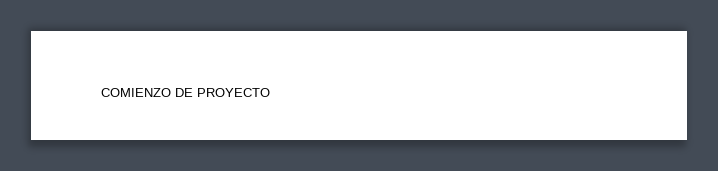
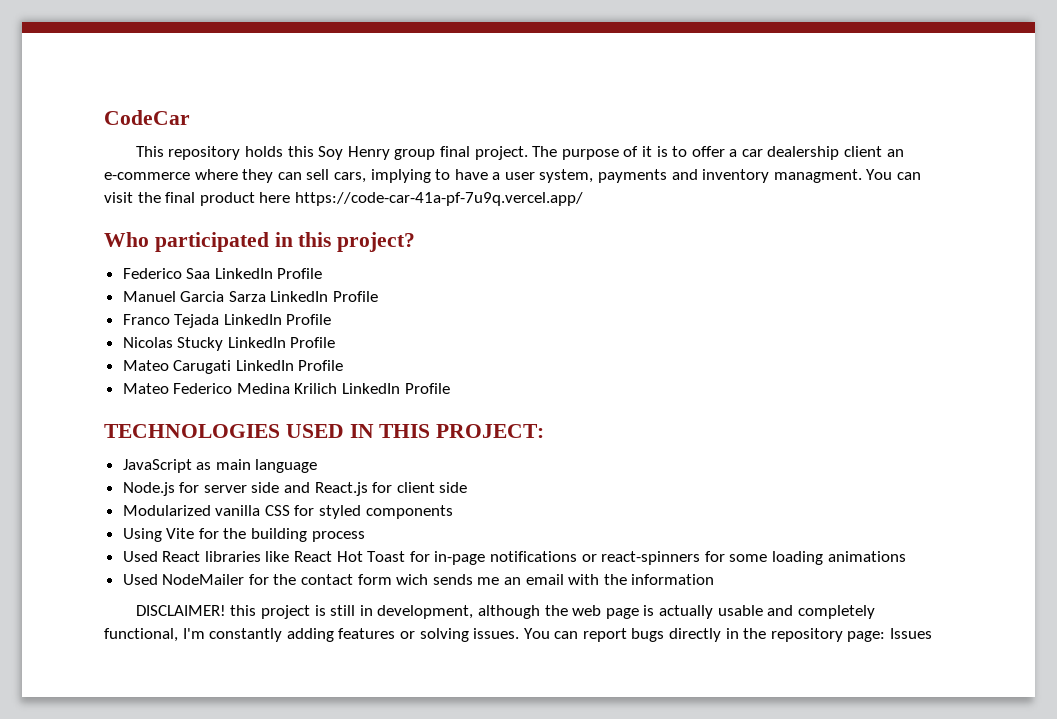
[101,88,270,97] COMIENZO DE PROYECTO -> [104,110,190,125] [135,146,904,160] [104,169,922,183] [104,192,583,206] [104,232,416,252] [122,268,323,279] [122,291,379,302] [122,314,332,328] [122,337,336,351] [122,360,344,374] [122,383,450,394] [104,424,545,438] [122,459,318,473] [122,482,468,496] [122,505,453,519] [122,528,365,542] [122,551,906,565] [122,574,715,585] [135,605,875,619] [104,628,933,642] CodeCar // This repository holds this Soy Henry group final project. The purpose of it is to offer a car dealership client an e-commerce where they can sell cars, implying to have a user system, payments and inventory managment. You can visit the final product here https://code-car-41a-pf-7u9q.vercel.app/ // Who participated in this project? // Federico Saa LinkedIn Profile // Manuel Garcia Sarza LinkedIn Profile // Franco Tejada LinkedIn Profile // Nicolas Stucky LinkedIn Profile // Mateo Carugati LinkedIn Profile // Mateo Federico Medina Krilich LinkedIn Profile // TECHNOLOGIES USED IN THIS PROJECT: // JavaScript as main language // Node.js for server side and React.js for client side // Modularized vanilla CSS for styled components // Using Vite for the building process // Used React libraries like React Hot Toast for in-page notifications or react-spinners for some loading animations // Used NodeMailer for the contact form wich sends me an email with the information // DISCLAIMER! this project is still in development, although the web page is actually usable and completely functional, I'm constantly adding features or solving issues. You can report bugs directly in the repository page: Issues

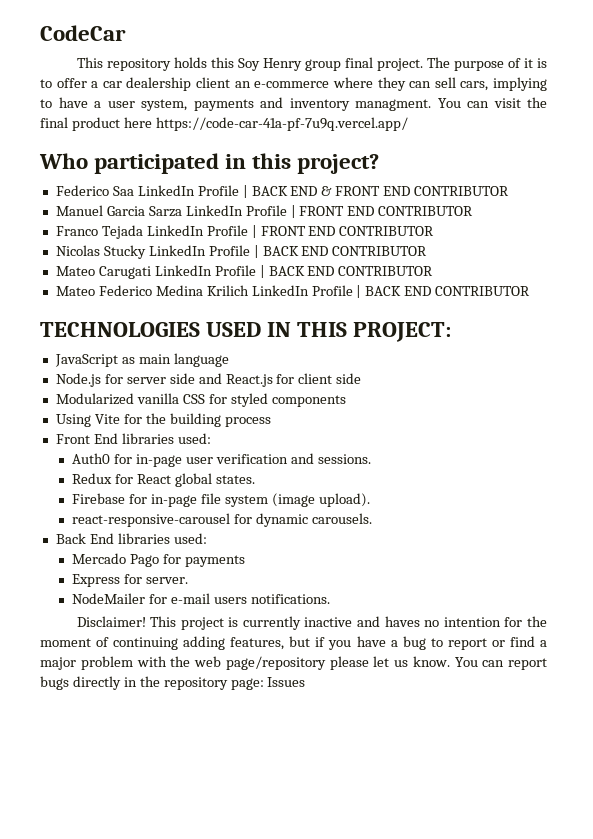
(323, 273) none -> [242,185,510,198] | BACK END & FRONT END CONTRIBUTOR
(379, 296) none -> [290,205,474,218] | FRONT END CONTRIBUTOR
(332, 319) none -> [251,225,435,238] | FRONT END CONTRIBUTOR
(336, 342) none -> [253,245,428,258] | BACK END CONTRIBUTOR
(344, 365) none -> [259,265,434,278] | BACK END CONTRIBUTOR
(450, 388) none -> [356,285,531,298] | BACK END CONTRIBUTOR
[122,551,906,565] [122,574,715,585] [135,605,875,619] [104,628,520,642] Used React libraries like React Hot Toast for in-page notifications or react-spinners for some loading animations // Used NodeMailer for the contact form wich sends me an email with the information // DISCLAIMER! this project is still in development, although the web page is actually usable and completely functional, I'm constantly adding features or solving issues. -> [55,433,211,444] [72,453,371,467] [72,473,255,487] [72,493,370,507] [72,513,373,527] [55,533,207,544] [72,553,246,567] [72,574,189,587] [72,593,330,604] [76,616,547,630] [40,636,547,650] [40,656,450,670] Front End libraries used: // Auth0 for in-page user verification and sessions. // Redux for React global states. // Firebase for in-page file system (image upload). // react-responsive-carousel for dynamic carousels. // Back End libraries used: // Mercado Pago for payments // Express for server. // NodeMailer for e-mail users notifications. // Disclaimer! This project is currently inactive and haves no intention for the moment of continuing adding features, but if you have a bug to report or find a major problem with the web page/repository please let us know.

